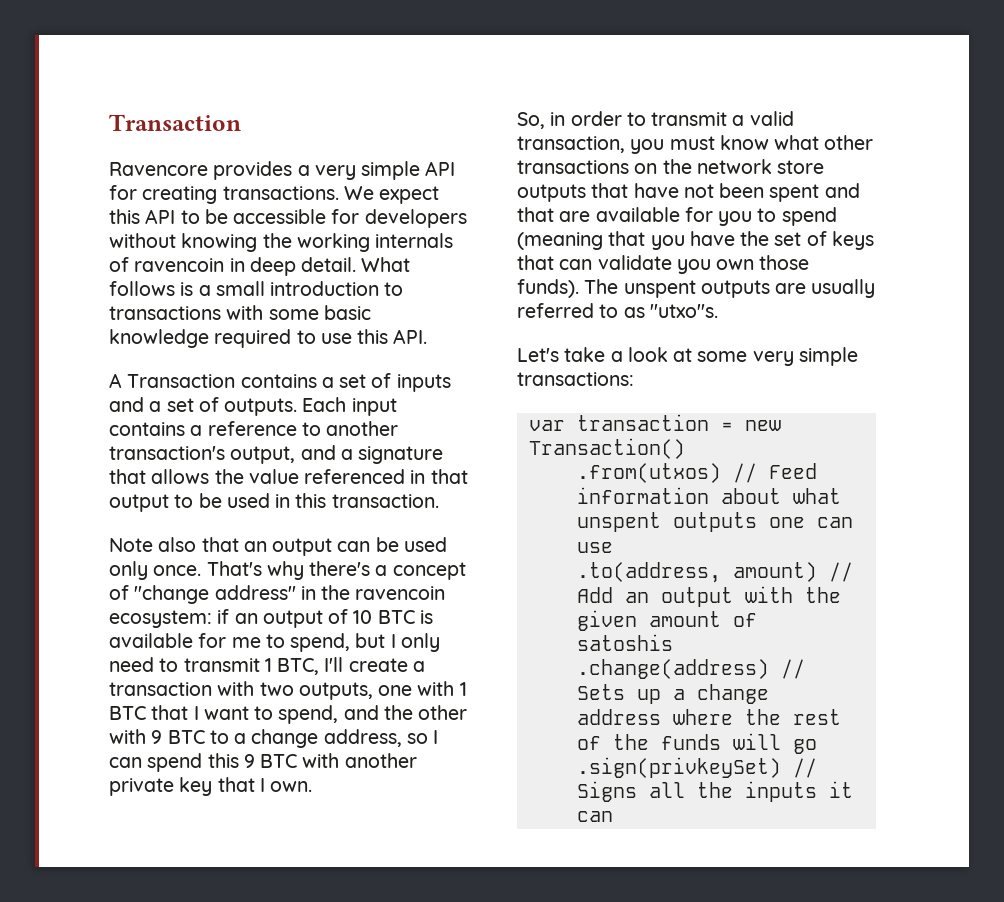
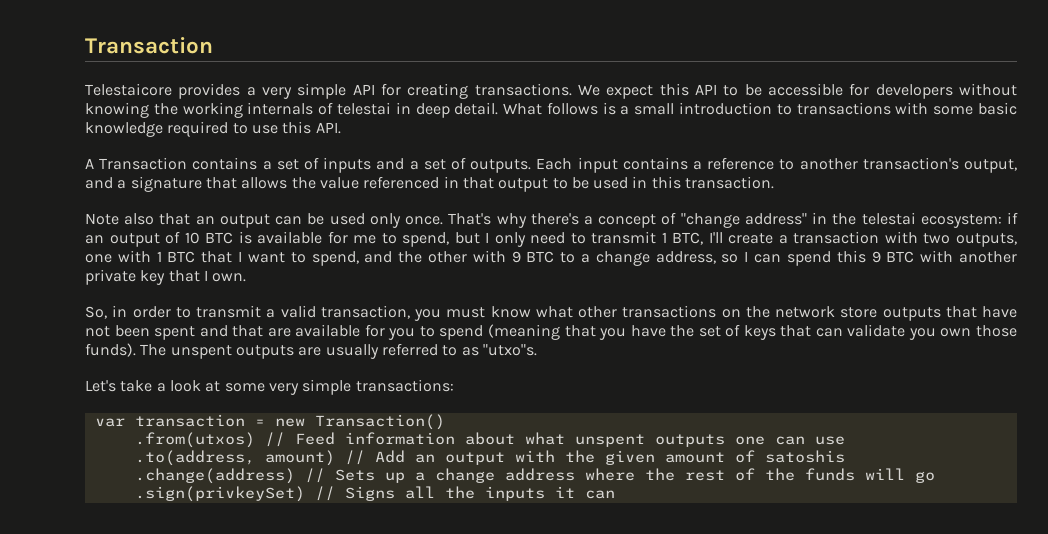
[109,162,208,176] Ravencore -> [85,83,172,96] Telestaicore
[134,258,225,272] ravencoin -> [336,102,391,115] telestai
[355,586,446,600] ravencoin -> [861,212,916,225] telestai

